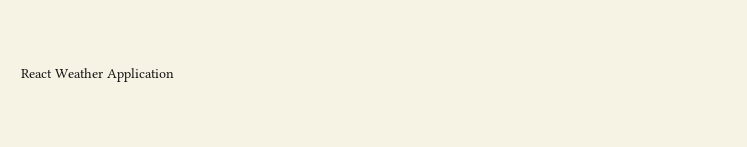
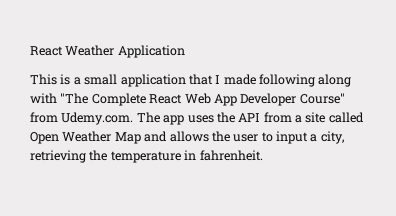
(174, 75) none -> [30,74,352,87] [30,93,345,106] [30,112,364,125] [30,131,344,144] [30,150,263,163] // This is a small application that I made following along with "The Complete React Web App Developer Course" from Udemy.com. The app uses the API from a site called Open Weather Map and allows the user to input a city, retrieving the temperature in fahrenheit.

